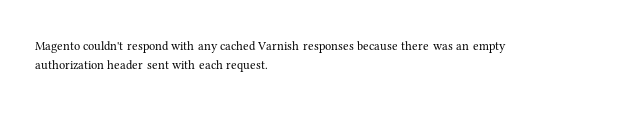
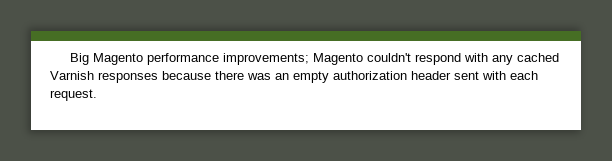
(35, 47) none -> [70,53,310,65] Big Magento performance improvements;

